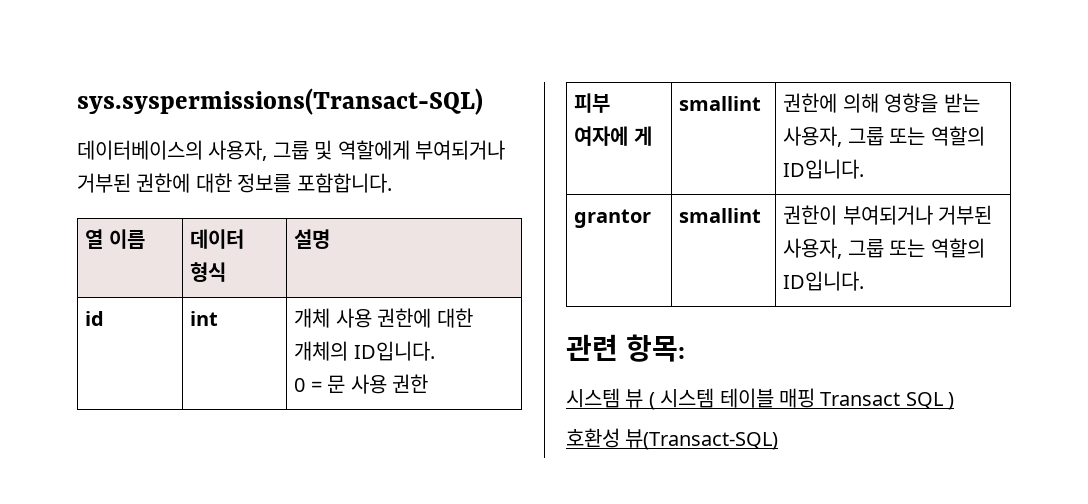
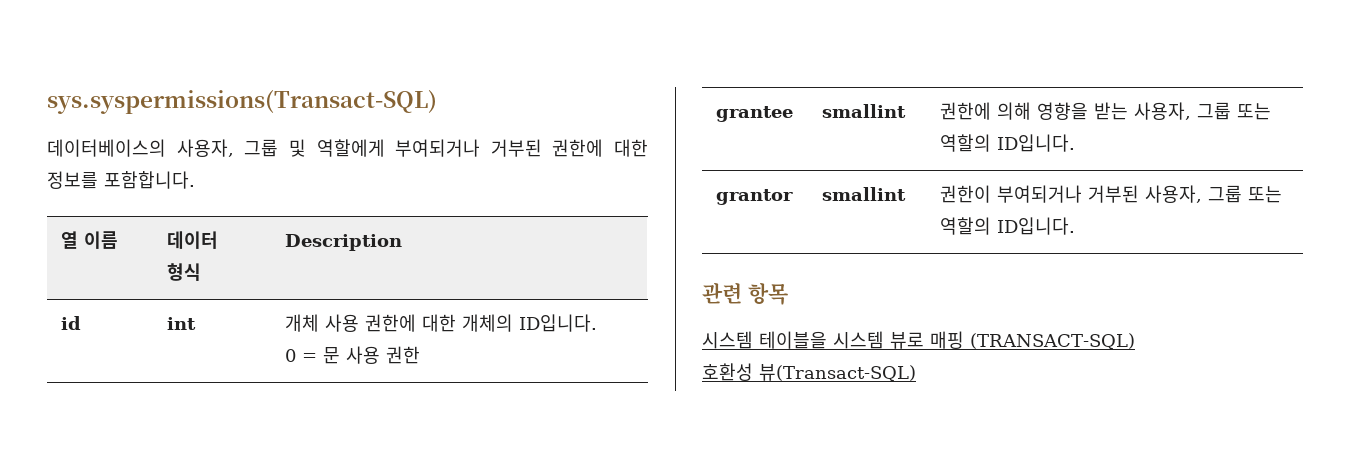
[294,229,331,249] 설명 -> [285,234,403,251] Description
[574,93,611,113] [574,126,652,146] 피부 여자에 게 -> [716,106,794,122] grantee
[625,334,685,362] [566,388,955,410] 항목: // 시스템 뷰 ( 시스템 테이블 매핑 Transact SQL ) -> [747,283,788,305] [702,331,1135,350] 항목 // 시스템 테이블을 시스템 뷰로 매핑 (TRANSACT-SQL)

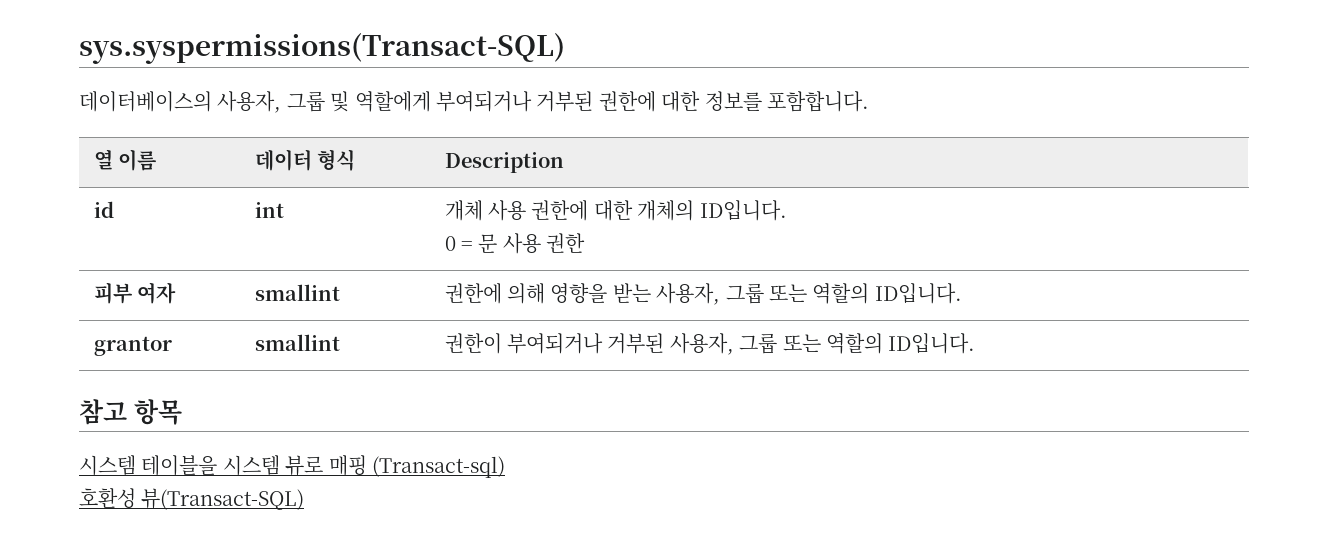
[716,106,794,122] grantee -> [93,282,177,304] 피부 여자
[702,282,742,304] 관련 -> [79,399,127,425] 참고
[970,333,1135,350] (TRANSACT-SQL) -> [372,456,505,478] (Transact-sql)

